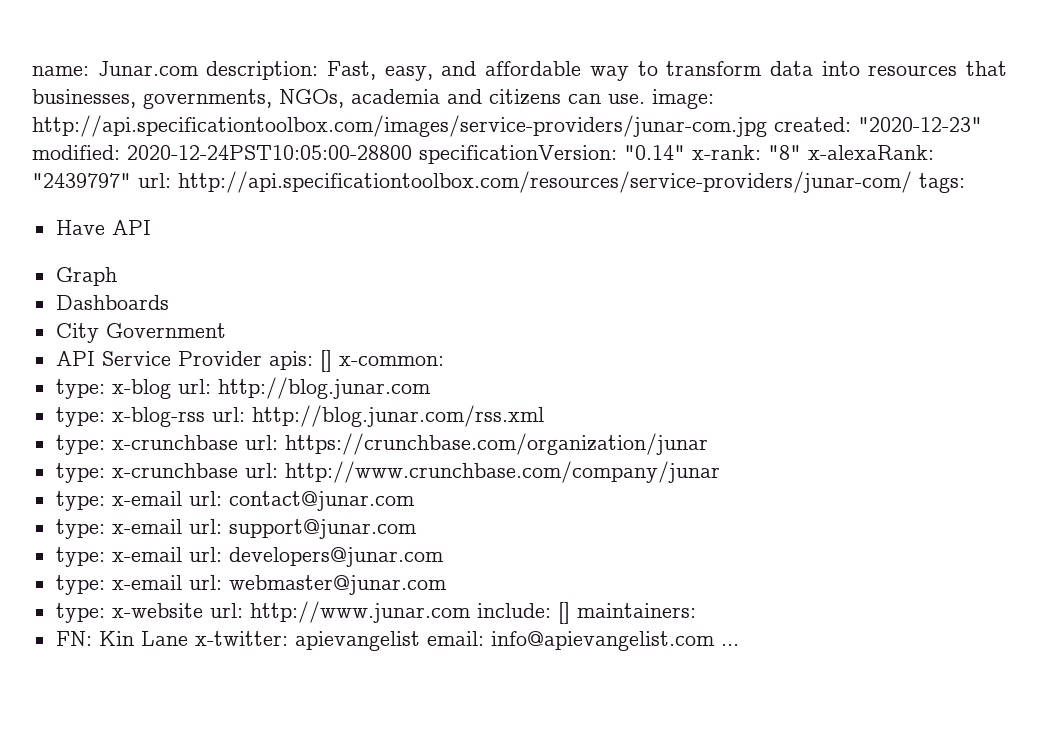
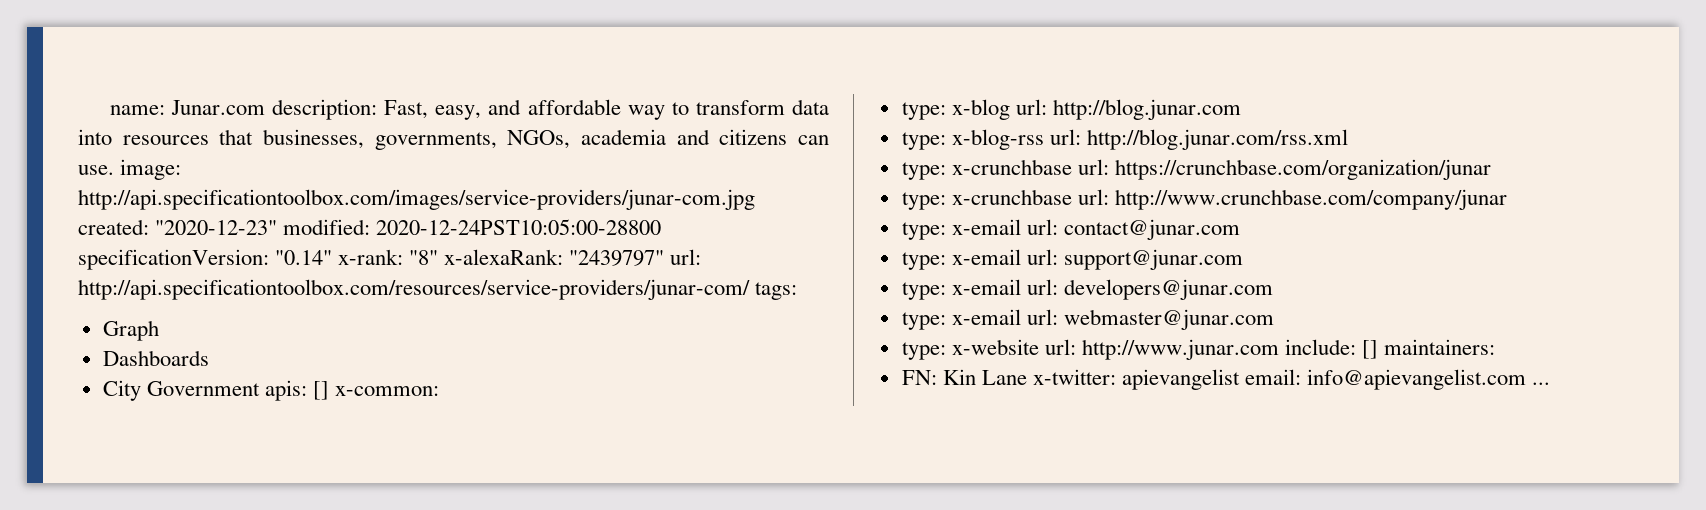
[55,220,151,235] // Have API -> (798, 291) none
[55,351,262,366] // API Service Provider -> (260, 388) none

